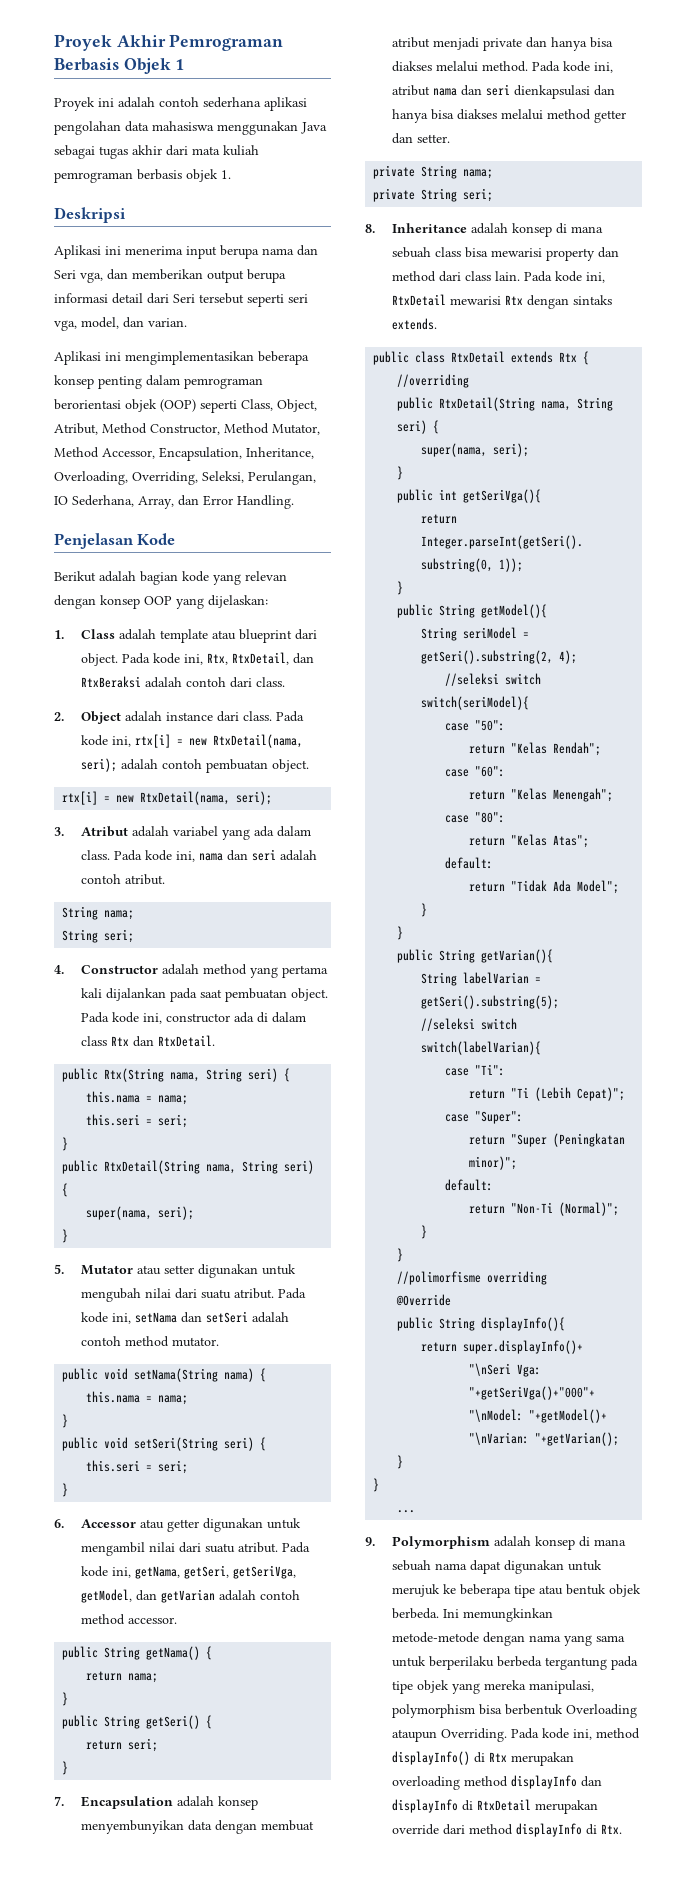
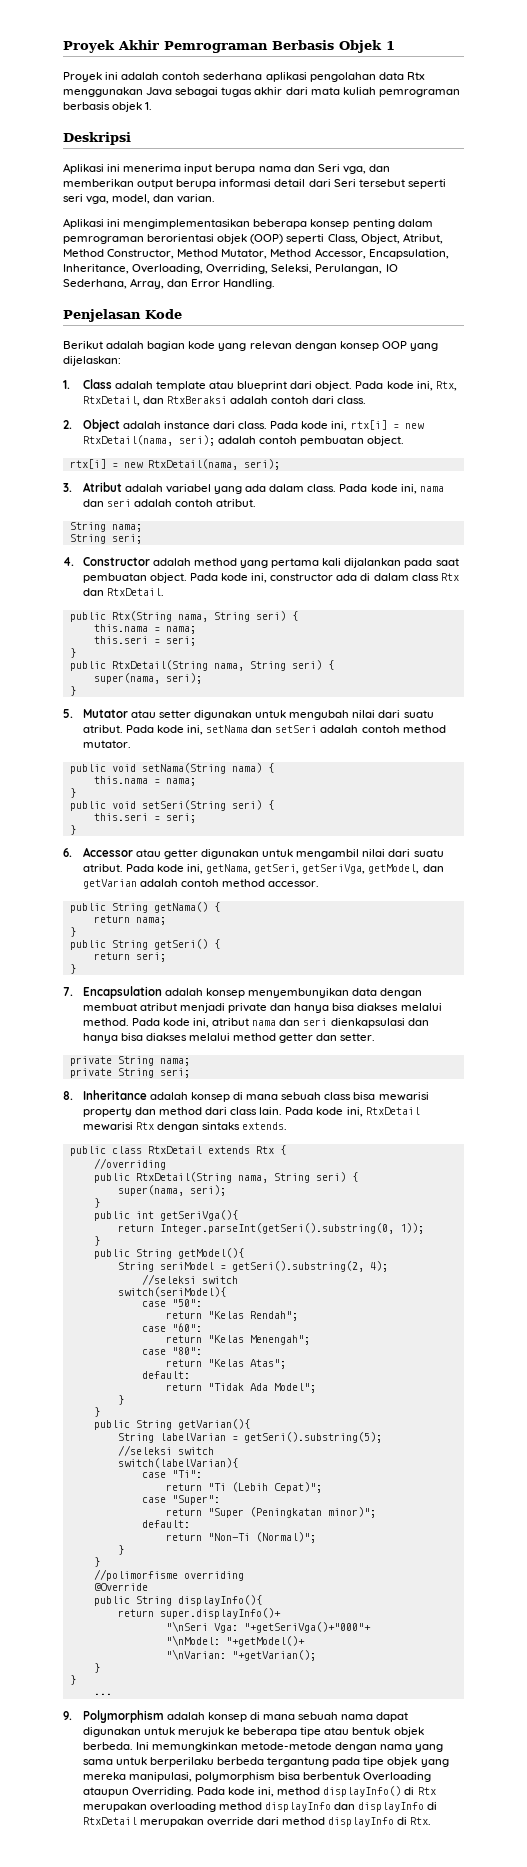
[152,121,214,131] mahasiswa -> [406,72,425,80] Rtx

